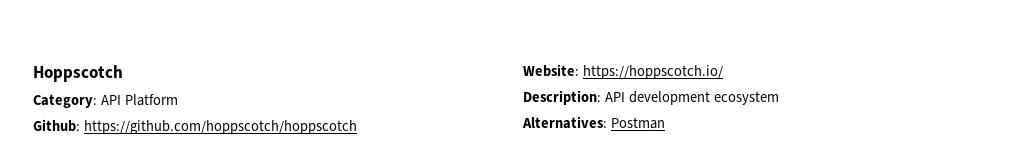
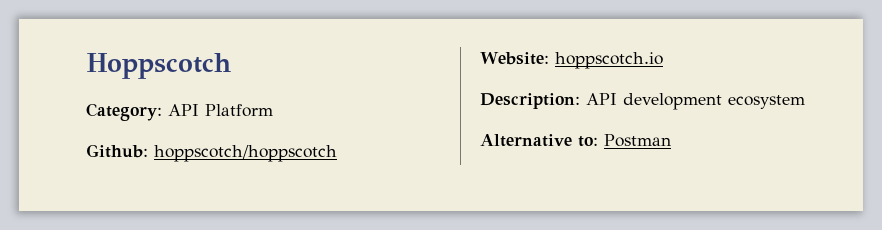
[83,120,357,134] https://github.com/hoppscotch/hoppscotch -> [154,145,337,162] hoppscotch/hoppscotch
[582,65,723,79] https://hoppscotch.io/ -> [554,52,663,69] hoppscotch.io
[522,116,607,129] Alternatives: -> [480,134,598,147] Alternative to:

